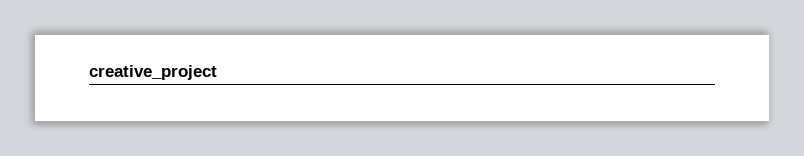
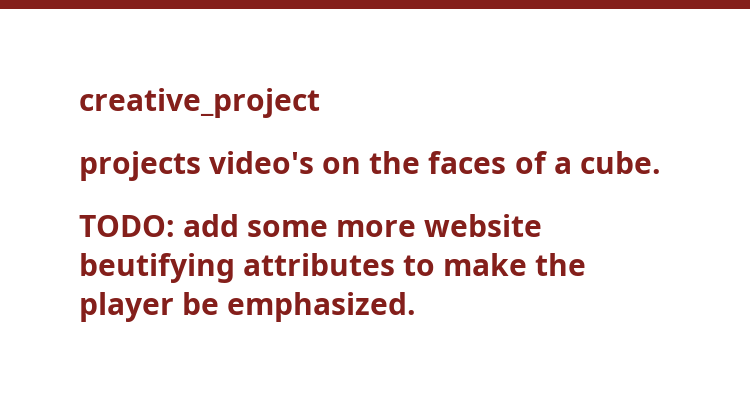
(217, 72) none -> [79,151,661,181] [79,214,543,237] [79,253,587,283] [79,292,417,322] // projects video's on the faces of a cube. // TODO: add some more website beutifying attributes to make the player be emphasized.

